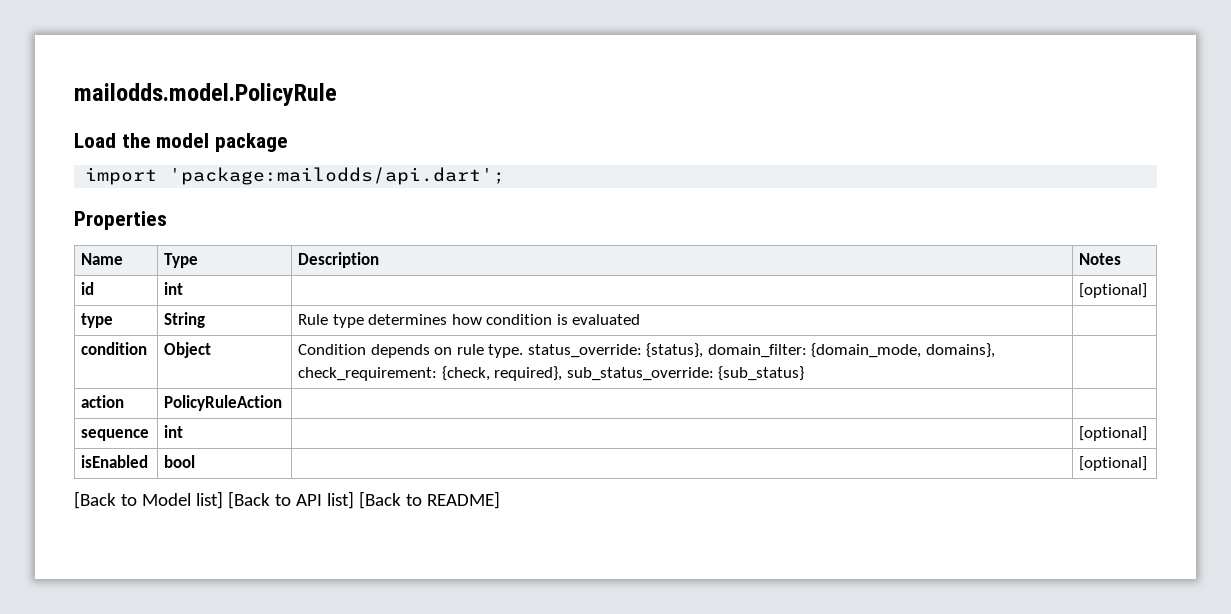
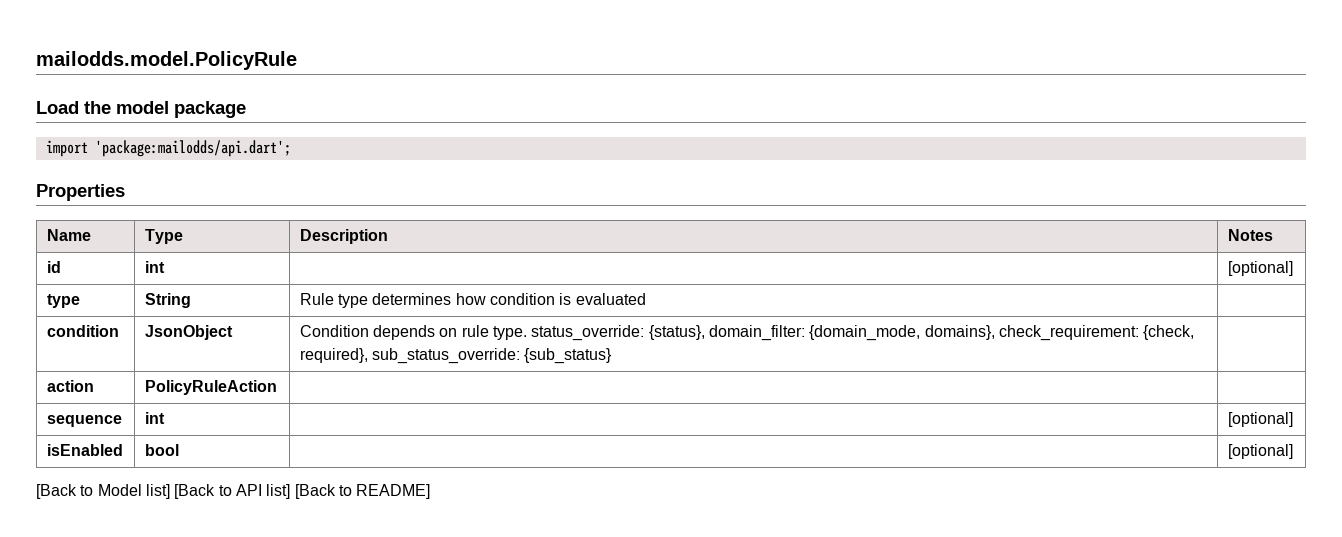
[164,342,212,358] Object -> [144,325,233,340] JsonObject

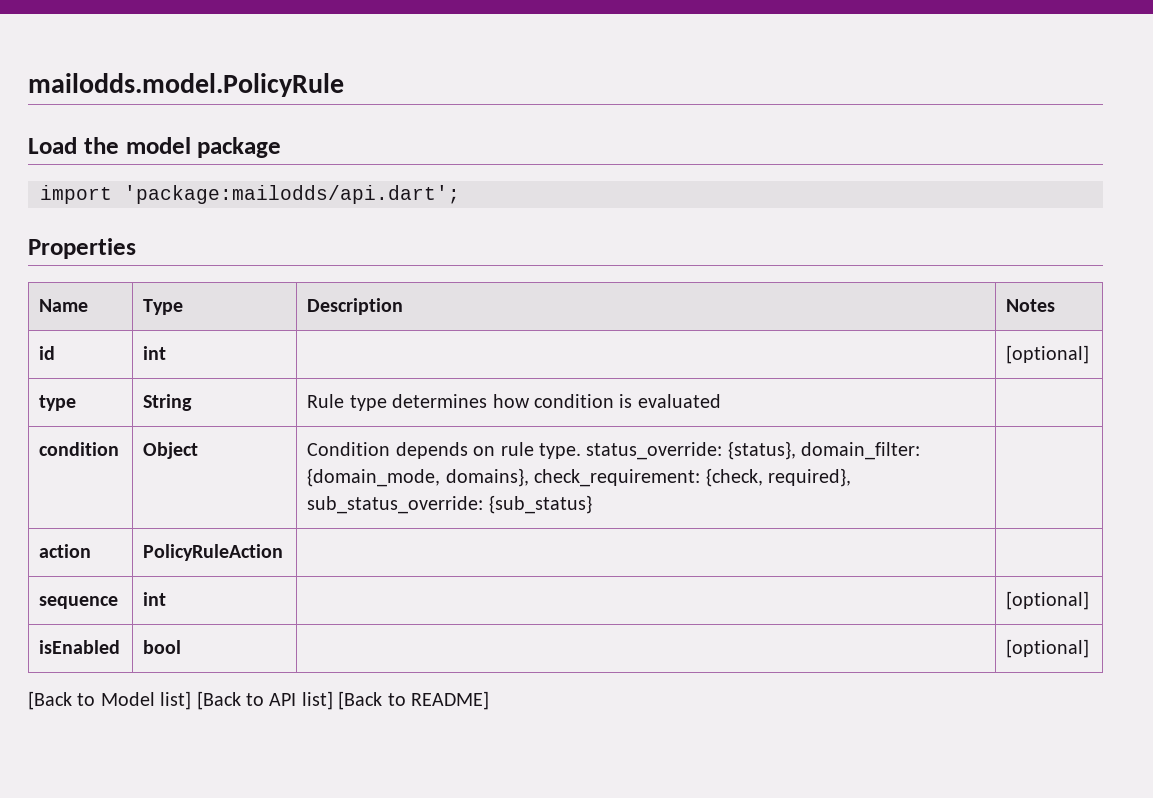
[144,325,233,340] JsonObject -> [143,442,199,459] Object

